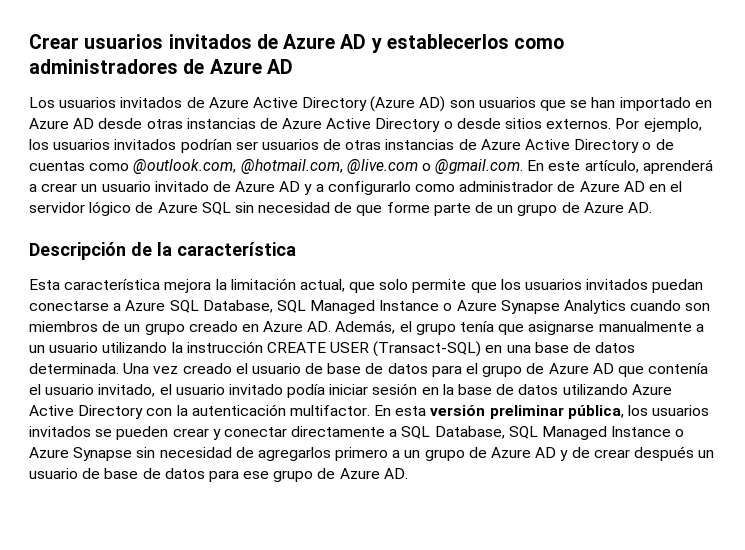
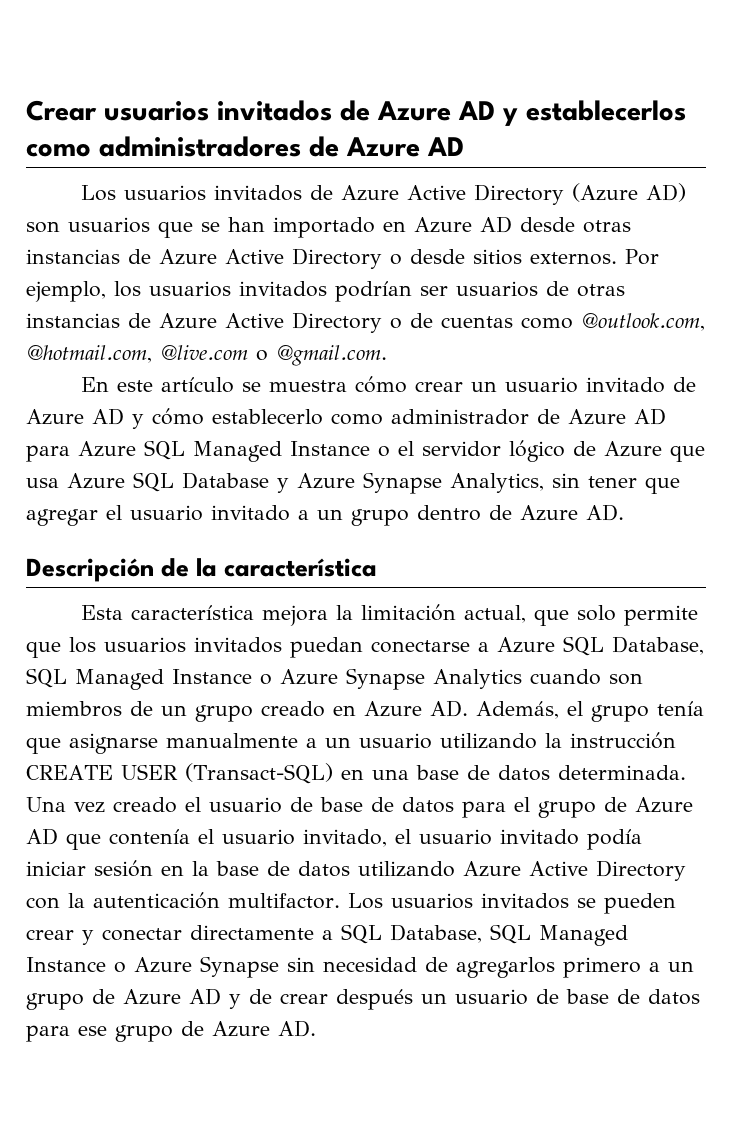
(524, 166) none -> (387, 355) //
[584,159,713,174] [29,184,37,192] artículo, aprenderá a -> [161,376,408,393] artículo se muestra cómo
[315,181,411,195] a configurarlo -> [152,408,323,425] cómo establecerlo
[648,184,666,192] en -> [26,440,390,462] para Azure SQL Managed Instance o
[201,202,558,216] SQL sin necesidad de que forme parte de un grupo -> [670,445,705,462] [26,472,680,494] [26,505,481,526] que usa Azure SQL Database y Azure Synapse Analytics, sin tener que agregar el usuario invitado a un grupo dentro
[374,405,649,419] En esta versión preliminar pública, los -> [347,893,383,909] Los

